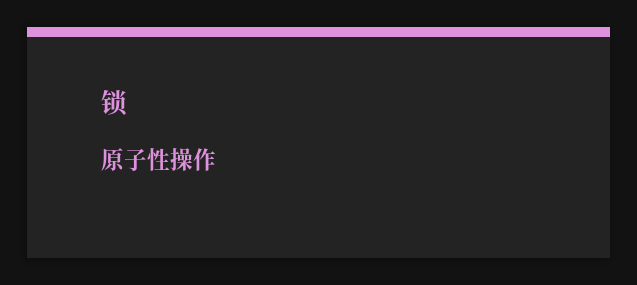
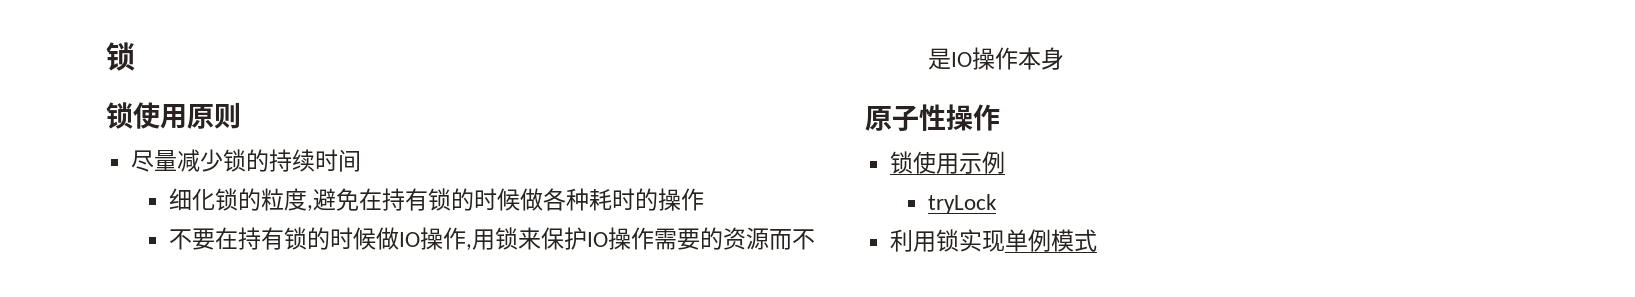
[101,148,216,171] 原子性操作 -> [106,102,241,129] [131,149,362,172] [169,188,705,211] [169,227,816,250] [928,47,1065,70] [865,104,1000,132] [890,151,1006,174] [928,194,998,214] [890,229,1098,252] 锁使用原则 // 尽量减少锁的持续时间 // 细化锁的粒度,避免在持有锁的时候做各种耗时的操作 // 不要在持有锁的时候做IO操作,用锁来保护IO操作需要的资源而不是IO操作本身 // 原子性操作 // 锁使用示例 // tryLock // 利用锁实现单例模式

